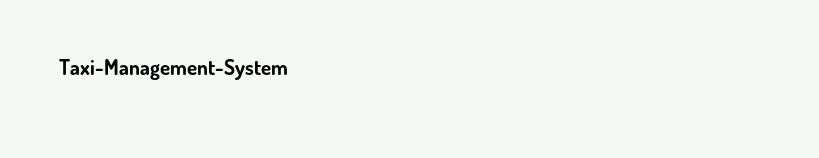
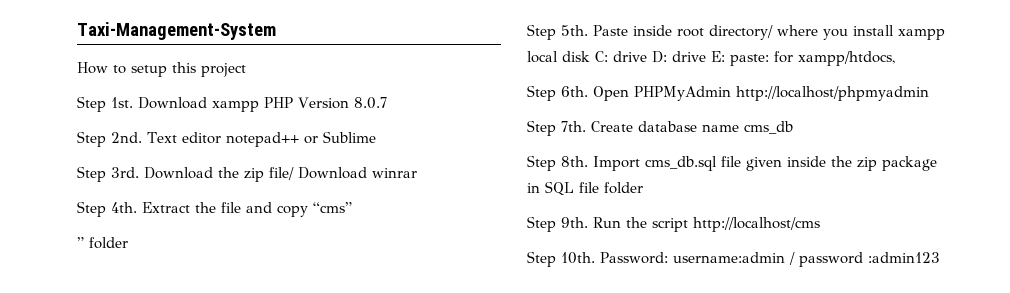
(288, 69) none -> [77,62,246,77] [77,96,387,112] [77,131,376,147] [77,166,417,182] [77,201,352,217] [77,237,128,249] [527,24,945,40] [527,51,895,66] [527,85,929,101] [527,120,793,136] [527,155,937,171] [527,181,643,196] [527,216,820,232] [527,251,940,267] // How to setup this project // Step 1st. Download xampp PHP Version 8.0.7 // Step 2nd. Text editor notepad++ or Sublime // Step 3rd. Download the zip file/ Download winrar // Step 4th. Extract the file and copy “cms” // ” folder // Step 5th. Paste inside root directory/ where you install xampp local disk C: drive D: drive E: paste: for xampp/htdocs, // Step 6th. Open PHPMyAdmin http://localhost/phpmyadmin // Step 7th. Create database name cms_db // Step 8th. Import cms_db.sql file given inside the zip package in SQL file folder // Step 9th. Run the script http://localhost/cms // Step 10th. Password: username:admin / password :admin123

